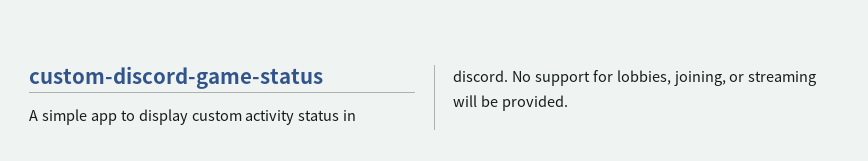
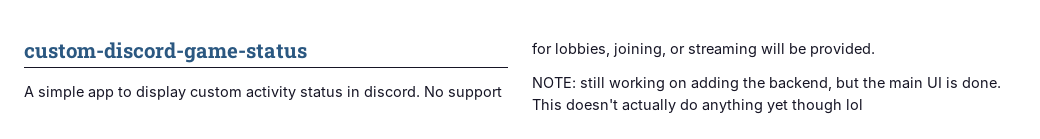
(568, 103) none -> [532,77,1001,92] [532,99,863,114] // NOTE: still working on adding the backend, but the main UI is done. This doesn't actually do anything yet though lol

